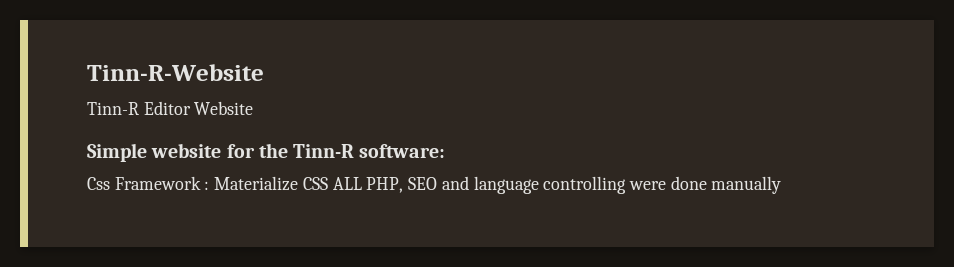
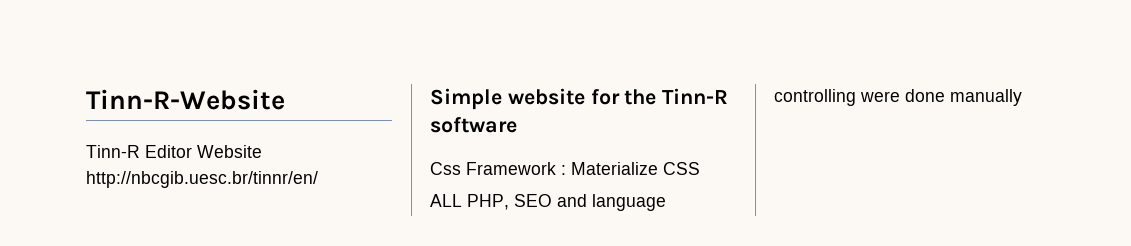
(254, 108) none -> [86,171,318,188] http://nbcgib.uesc.br/tinnr/en/
[359,144,446,158] software: -> [430,117,517,133] software
(328, 183) none -> (700, 168) //

